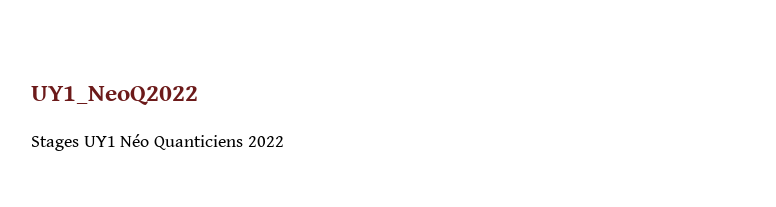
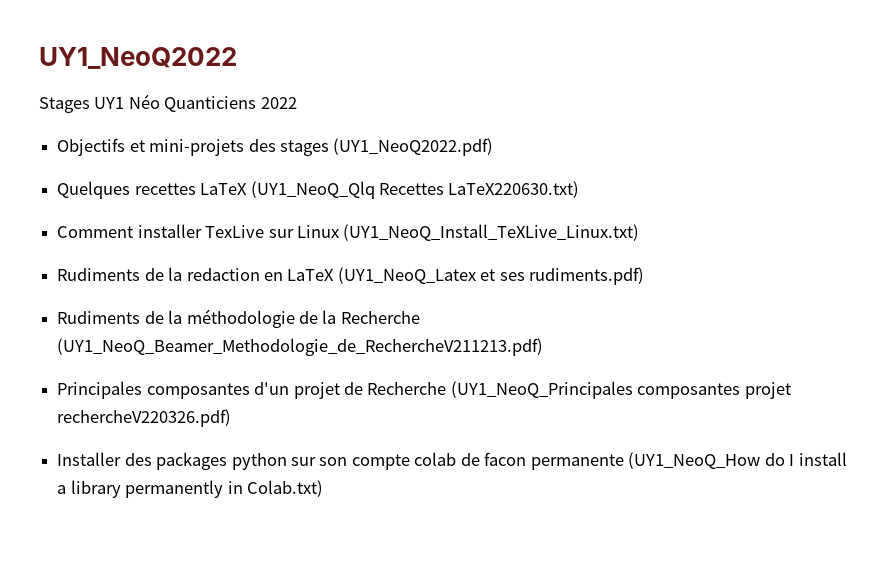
(284, 141) none -> [57,138,494,156] [57,181,580,199] [57,224,640,241] [57,267,645,285] [57,309,420,328] [57,338,544,356] [57,381,791,399] [57,409,232,427] [57,452,847,470] [57,480,323,498] // Objectifs et mini-projets des stages (UY1_NeoQ2022.pdf) // Quelques recettes LaTeX (UY1_NeoQ_Qlq Recettes LaTeX220630.txt) // Comment installer TexLive sur Linux (UY1_NeoQ_Install_TeXLive_Linux.txt) // Rudiments de la redaction en LaTeX (UY1_NeoQ_Latex et ses rudiments.pdf) // Rudiments de la méthodologie de la Recherche (UY1_NeoQ_Beamer_Methodologie_de_RechercheV211213.pdf) // Principales composantes d'un projet de Recherche (UY1_NeoQ_Principales composantes projet rechercheV220326.pdf) // Installer des packages python sur son compte colab de facon permanente (UY1_NeoQ_How do I install a library permanently in Colab.txt)

